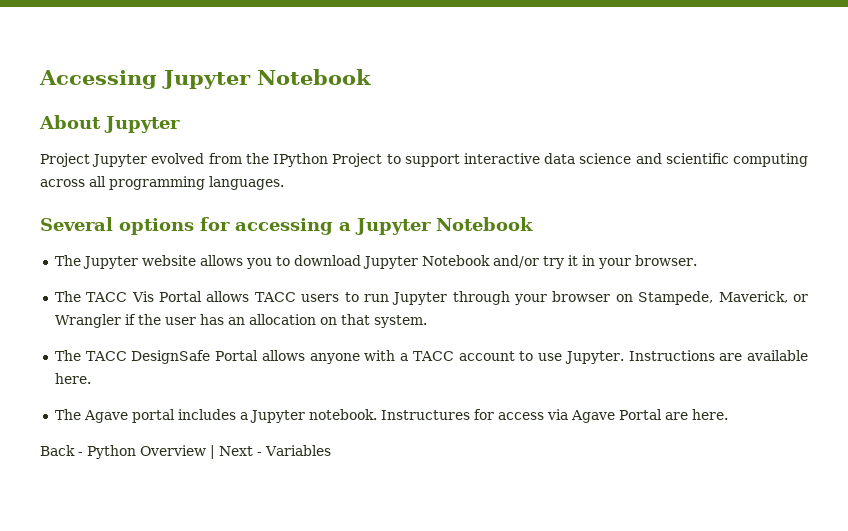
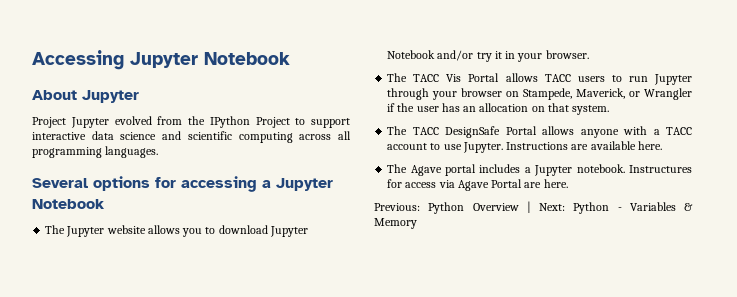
[40,445,83,456] Back - -> [374,203,420,211] Previous:
[219,445,331,456] Next - Variables -> [539,202,693,214] [374,218,417,229] Next: Python - Variables & Memory

